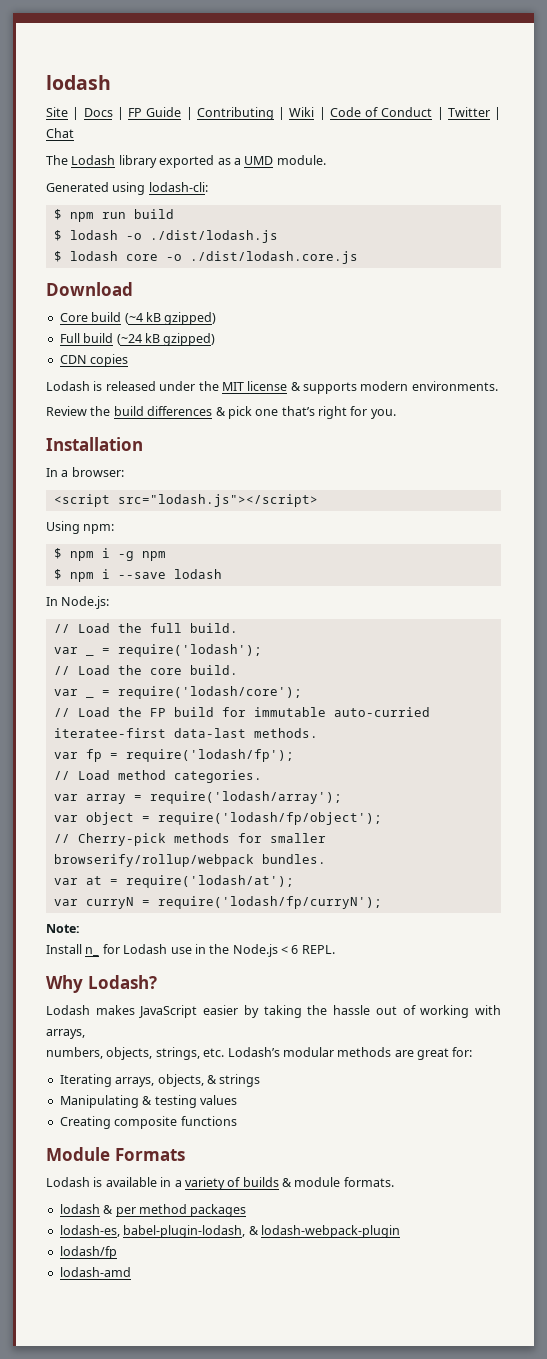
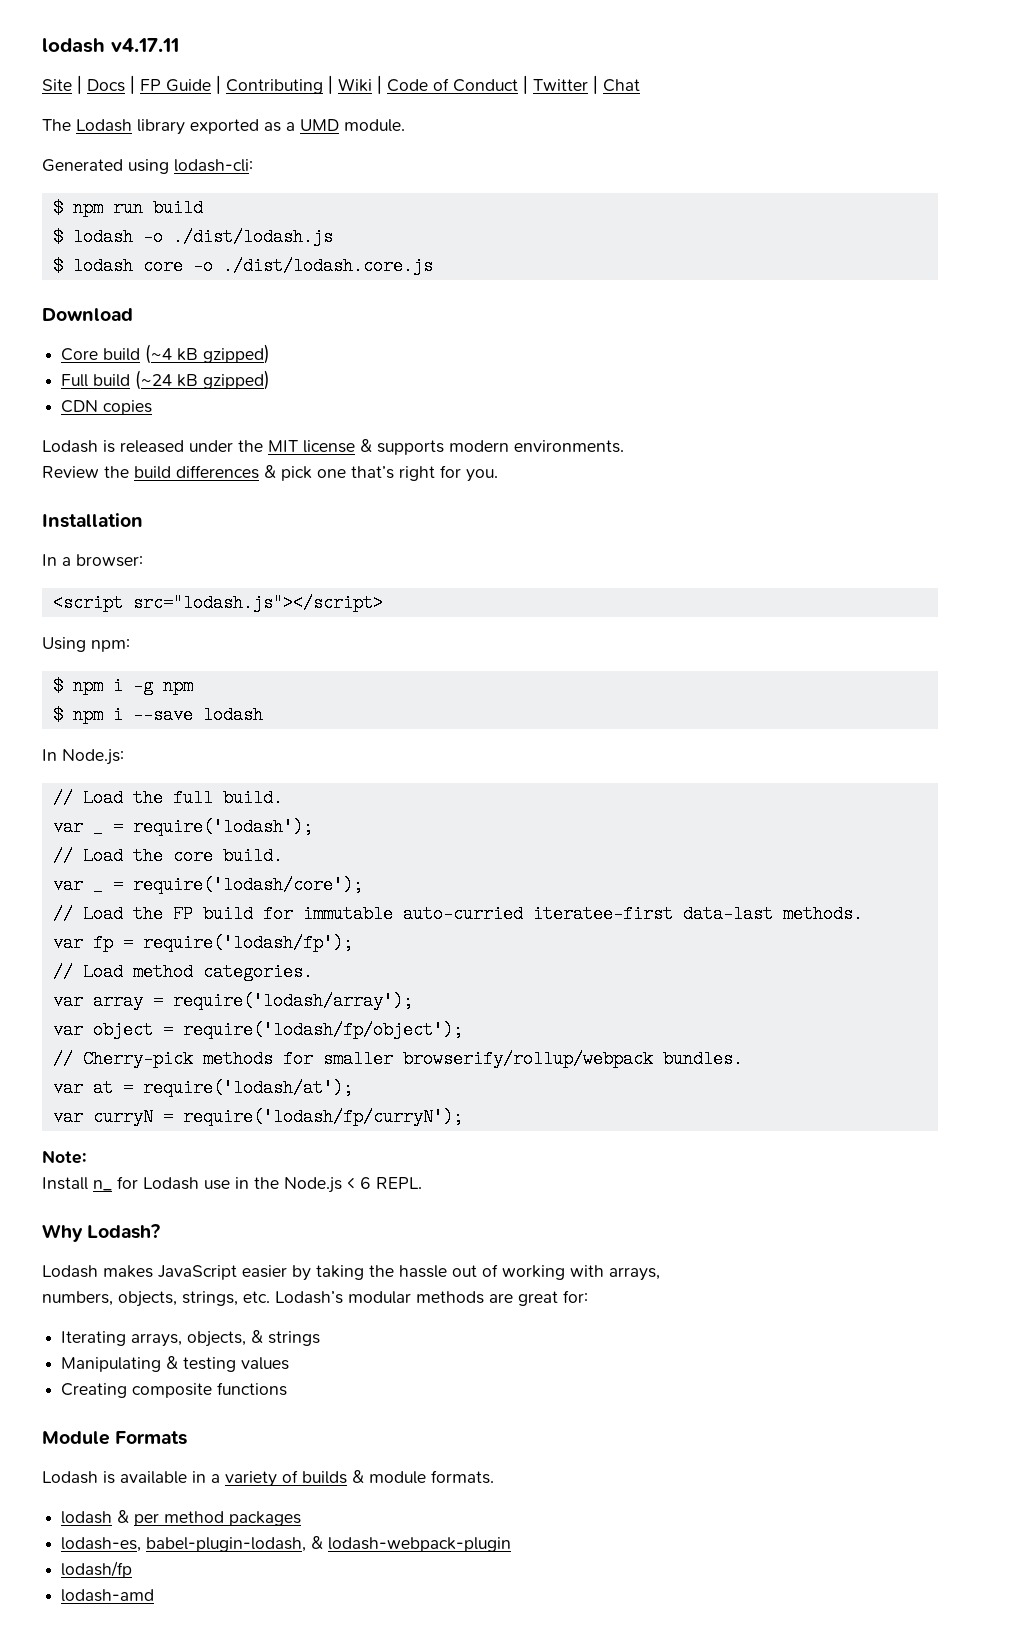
[46,75,111,90] lodash -> [42,38,179,53] lodash v4.17.11

